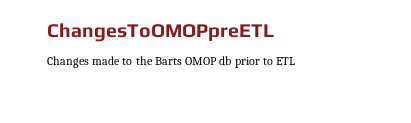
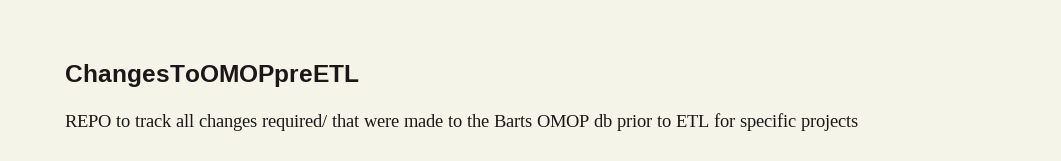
[47,56,89,68] Changes -> [65,114,399,131] REPO to track all changes required/ that were
(296, 61) none -> [714,113,858,131] for specific projects

